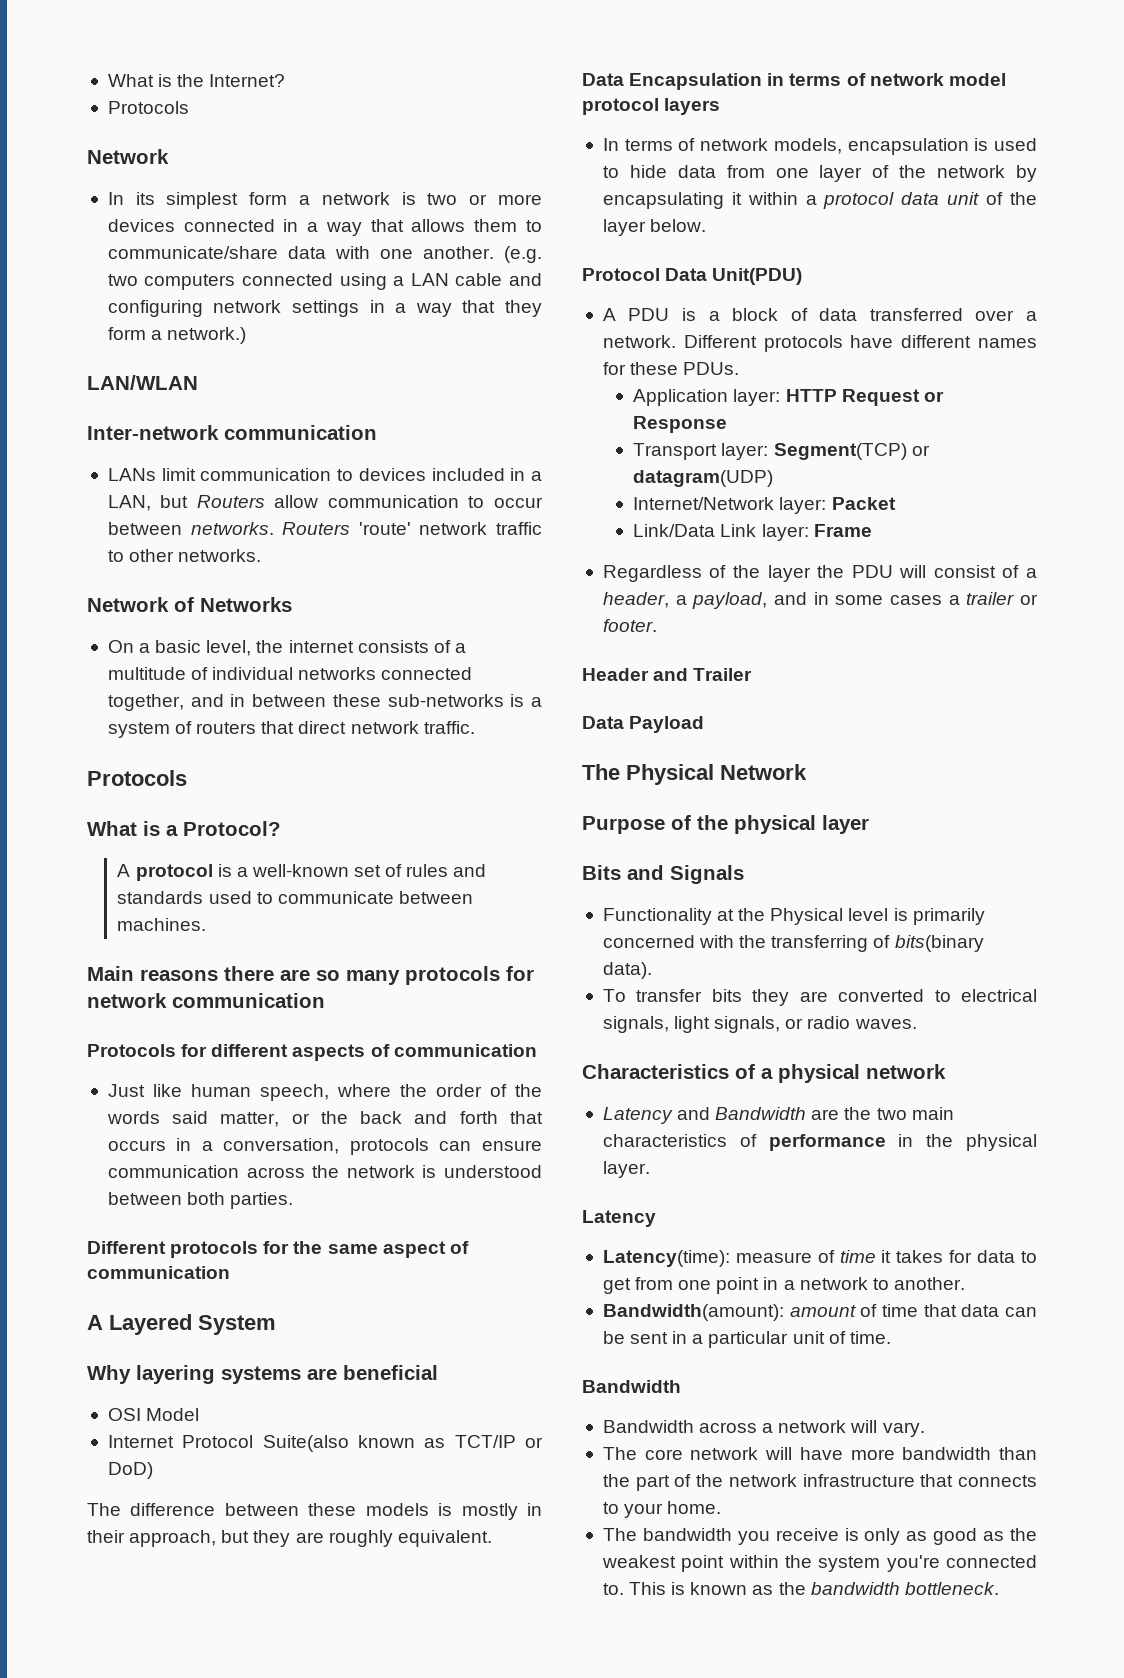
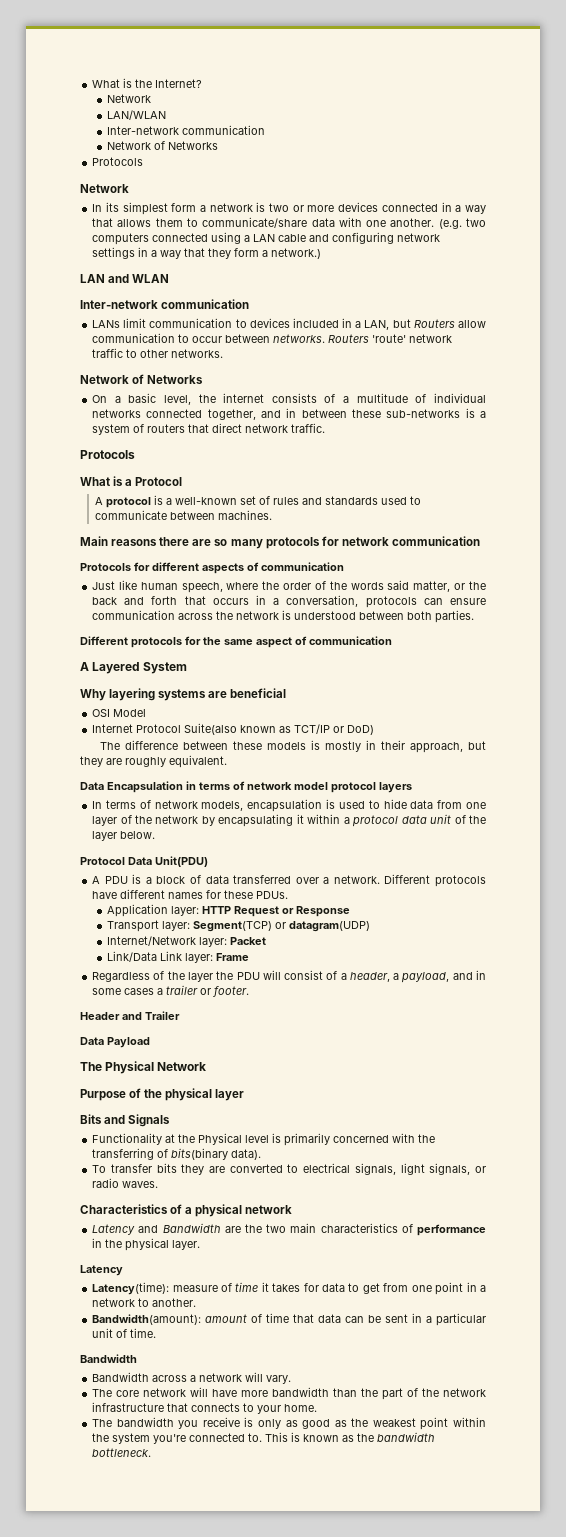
(286, 80) none -> [106,94,151,103] [106,110,166,120] [106,125,265,135] [106,141,218,150] // Network // LAN/WLAN // Inter-network communication // Network of Networks
[87,375,198,390] LAN/WLAN -> [80,274,170,283] LAN and WLAN
[183,821,281,836] Protocol? -> [135,477,183,486] Protocol

